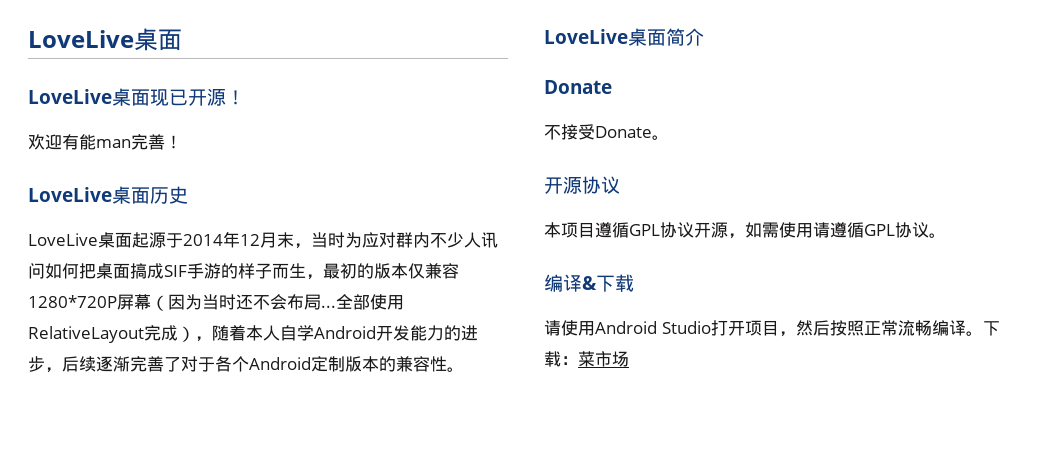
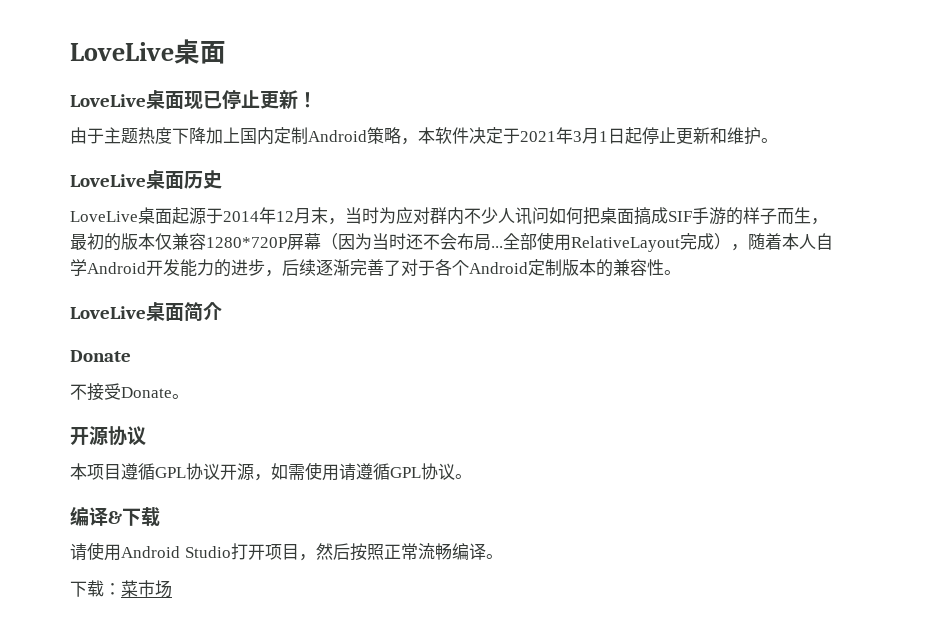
[188,88,245,106] [28,134,182,150] 开源！ // 欢迎有能man完善！ -> [222,90,317,109] [70,127,778,145] 停止更新！ // 由于主题热度下降加上国内定制Android策略，本软件决定于2021年3月1日起停止更新和维护。
(983, 333) none -> (503, 556) //

